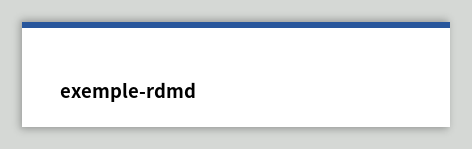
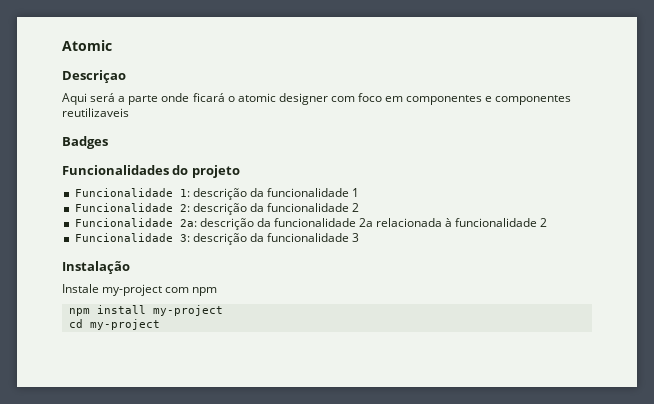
[60,82,196,102] exemple-rdmd -> [62,40,112,51] [62,70,126,83] [62,93,572,105] [62,108,129,117] [62,136,108,149] [62,165,240,178] [74,188,360,200] [74,203,360,215] [74,218,548,230] [74,233,360,245] [62,261,130,274] [62,284,218,296] [68,305,223,316] [68,319,160,330] Atomic // Descriçao // Aqui será a parte onde ficará o atomic designer com foco em componentes e componentes reutilizaveis // Badges // Funcionalidades do projeto // Funcionalidade 1: descrição da funcionalidade 1 // Funcionalidade 2: descrição da funcionalidade 2 // Funcionalidade 2a: descrição da funcionalidade 2a relacionada à funcionalidade 2 // Funcionalidade 3: descrição da funcionalidade 3 // Instalação // Instale my-project com npm // npm install my-project // cd my-project

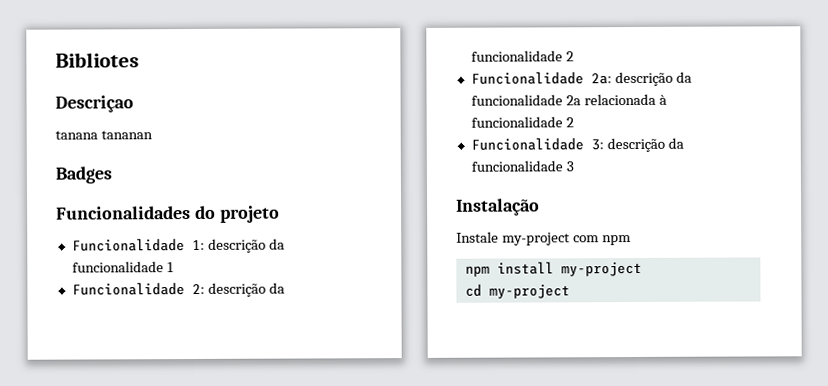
[62,40,112,51] Atomic -> [55,52,139,68] Bibliotes
[62,93,572,105] [62,108,129,117] Aqui será a parte onde ficará o atomic designer com foco em componentes e componentes reutilizaveis -> [55,130,153,140] tanana tananan

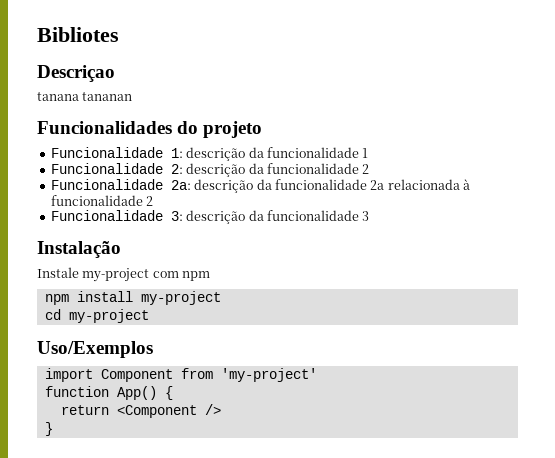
[55,166,112,184] // Badges -> (133, 96) none
(570, 291) none -> [37,341,153,358] [44,368,317,382] [44,386,173,400] [60,404,221,418] [44,422,53,436] // Uso/Exemplos // import Component from 'my-project' // function App() { // return <Component /> // }

